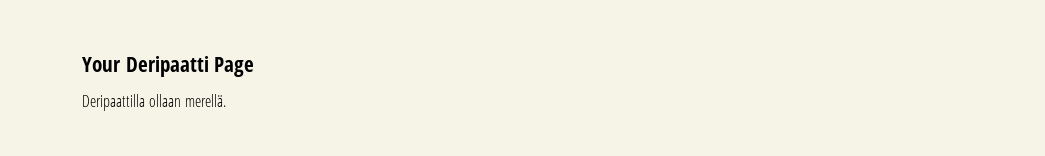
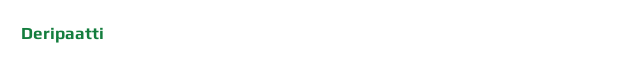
[82,56,255,77] [82,94,227,111] Your Deripaatti Page // Deripaattilla ollaan merellä. -> [21,27,104,43] Deripaatti

